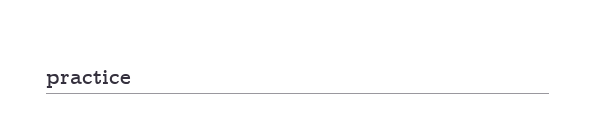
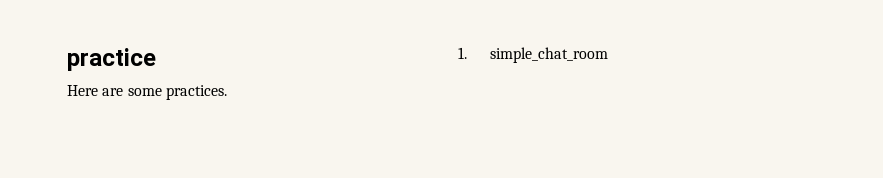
(131, 79) none -> [67,85,227,100] [458,47,608,63] // Here are some practices. // 1. simple_chat_room

